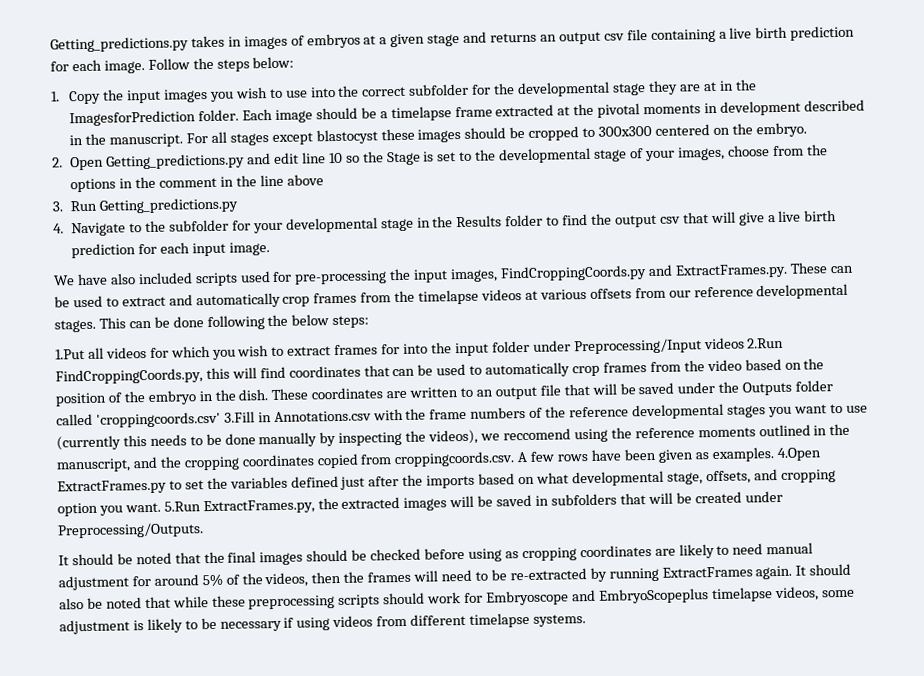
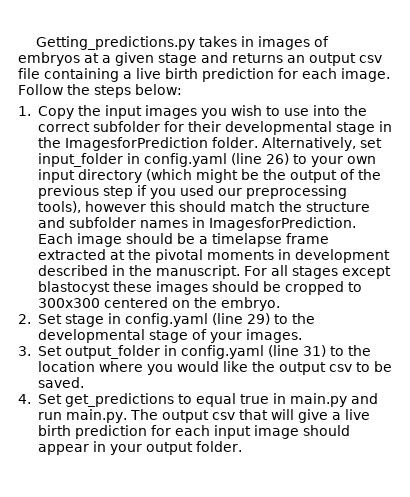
[493,80,717,98] the developmental stage they are at -> [187,121,375,135] their developmental stage
(240, 115) none -> [261,137,382,151] [37,153,376,167] [37,169,381,183] [37,185,347,199] [37,201,370,213] [37,217,356,231] Alternatively, set input_folder in config.yaml (line 26) to your own input directory (which might be the output of the previous step if you used our preprocessing tools), however this should match the structure and subfolder names in ImagesforPrediction.
[70,151,457,171] Open Getting_predictions.py and edit line 10 so the Stage is set -> [37,313,270,327] Set stage in config.yaml (line 29)
[677,144,828,161] [70,174,324,193] [52,197,239,214] [53,213,613,237] images, choose from the options in the comment in the line above // 3. Run Getting_predictions.py // 4. Navigate to the subfolder for your developmental stage in the Results folder to find the -> [245,329,302,343] [18,345,371,359] [37,361,392,375] [37,377,84,388] [18,393,378,407] [37,409,158,423] images. // 3. Set output_folder in config.yaml (line 31) to the location where you would like the output csv to be saved. // 4. Set get_predictions to equal true in main.py and run main.py. The
[228,242,270,256] [53,262,854,287] [54,283,849,309] [54,314,370,333] [55,337,785,360] [55,358,825,385] [55,380,834,407] [56,403,868,428] [56,423,851,451] [56,447,821,473] [57,469,836,495] [57,490,783,517] [57,522,204,539] [58,542,814,566] [58,563,852,591] [59,586,855,610] [59,612,586,635] image. // We have also included scripts used for pre-processing the input images, FindCroppingCoords.py and ExtractFrames.py. These can be used to extract and automatically crop frames from the timelapse videos at various offsets from our reference developmental stages. This can be done following the below steps: // 1.Put all videos for which you wish to extract frames for into the input folder under Preprocessing/Input videos 2.Run FindCroppingCoords.py, this will find coordinates that can be used to automatically crop frames from the video based on the position of the embryo in the dish. These coordinates are written to an output file that will be saved under the Outputs folder called 'croppingcoords.csv' 3.Fill in Annotations.csv with the frame numbers of the reference developmental stages you want to use (currently this needs to be done manually by inspecting the videos), we reccomend using the reference moments outlined in the manuscript, and the cropping coordinates copied from croppingcoords.csv. A few rows have been given as examples. 4.Open ExtractFrames.py to set the variables defined just after the imports based on what developmental stage, offsets, and cropping option you want. 5.Run ExtractFrames.py, the extracted images will be saved in subfolders that will be created under Preprocessing/Outputs. // It should be noted that the final images should be checked before using as cropping coordinates are likely to need manual adjustment for around 5% of the videos, then the frames will need to be re-extracted by running ExtractFrames again. It should also be noted that while these preprocessing scripts should work for Embryoscope and EmbryoScopeplus timelapse videos, some adjustment is likely to be necessary if using videos from different timelapse systems. -> [253,425,350,439] [37,441,242,455] image should appear in your output folder.

